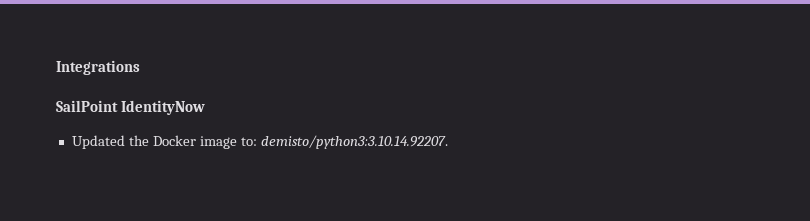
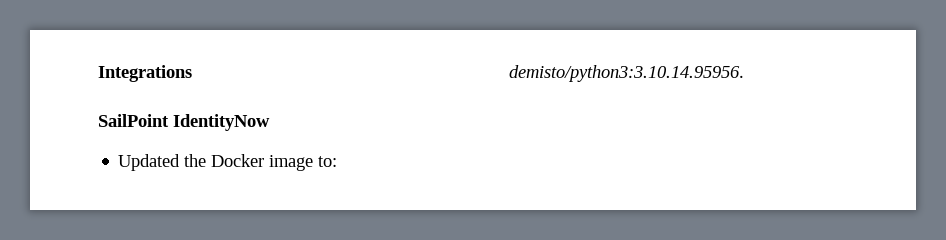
[260,135,448,149] demisto/python3:3.10.14.92207. -> [509,65,745,82] demisto/python3:3.10.14.95956.

